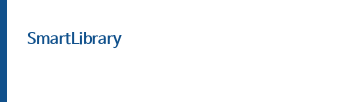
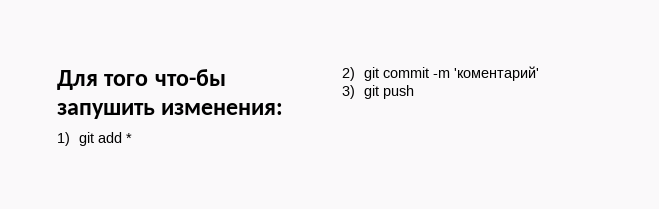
[27,32,122,49] SmartLibrary -> [57,69,226,90] [57,103,284,119] [57,132,133,146] [342,66,540,81] [342,85,415,99] Для того что-бы запушить изменения: // 1) git add * // 2) git commit -m 'коментарий' // 3) git push

